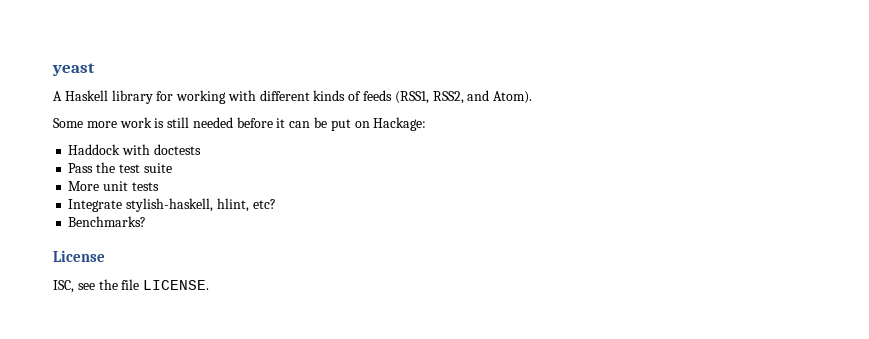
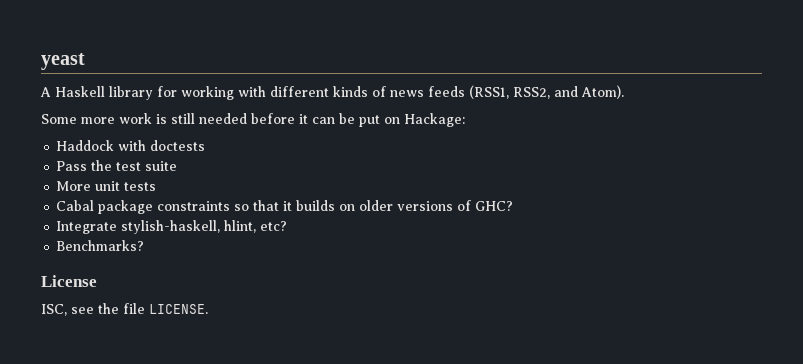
(362, 96) none -> [390,90,424,97] news
(159, 186) none -> [56,200,514,214] // Cabal package constraints so that it builds on older versions of GHC?

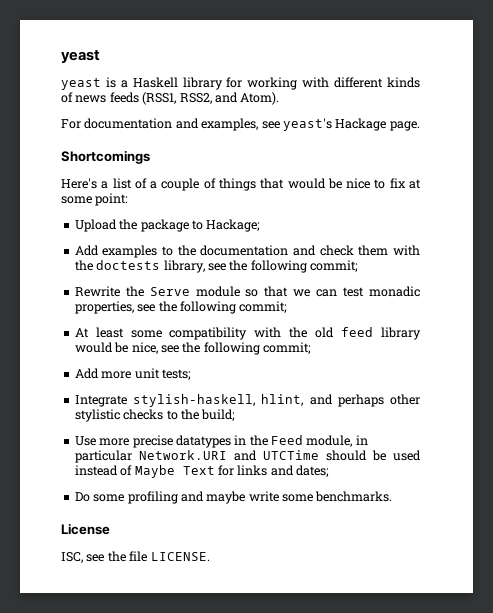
[40,87,51,97] A -> [61,77,128,90] yeast is a
[41,113,465,127] [56,140,206,151] [56,160,178,171] [56,181,157,191] [56,200,514,214] [56,220,288,234] [56,240,145,251] Some more work is still needed before it can be put on Hackage: // Haddock with doctests // Pass the test suite // More unit tests // Cabal package constraints so that it builds on older versions of GHC? // Integrate stylish-haskell, hlint, etc? // Benchmarks? -> [61,118,420,131] [61,150,150,164] [61,178,421,191] [61,193,129,206] [74,219,261,232] [74,245,420,258] [74,260,358,273] [74,286,420,297] [74,301,288,314] [74,327,421,340] [74,342,311,355] [74,368,191,380] [74,394,420,407] [74,409,236,422] [74,435,368,448] [74,450,422,463] [74,465,329,478] [74,491,393,504] For documentation and examples, see yeast's Hackage page. // Shortcomings // Here's a list of a couple of things that would be nice to fix at some point: // Upload the package to Hackage; // Add examples to the documentation and check them with the doctests library, see the following commit; // Rewrite the Serve module so that we can test monadic properties, see the following commit; // At least some compatibility with the old feed library would be nice, see the following commit; // Add more unit tests; // Integrate stylish-haskell, hlint, and perhaps other stylistic checks to the build; // Use more precise datatypes in the Feed module, in particular Network.URI and UTCTime should be used instead of Maybe Text for links and dates; // Do some profiling and maybe write some benchmarks.

